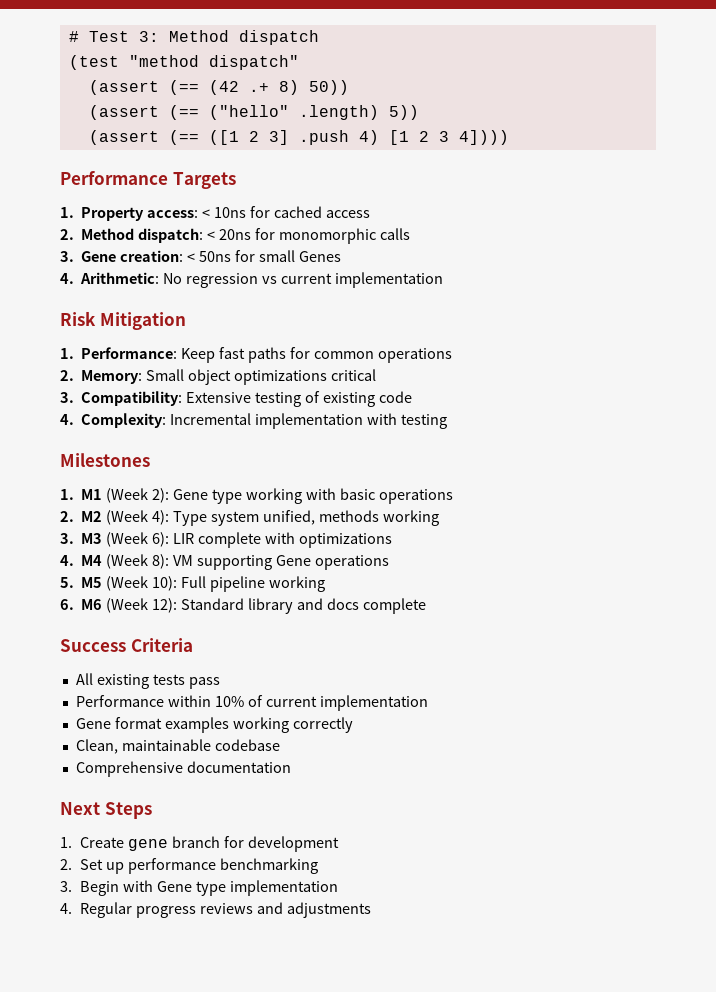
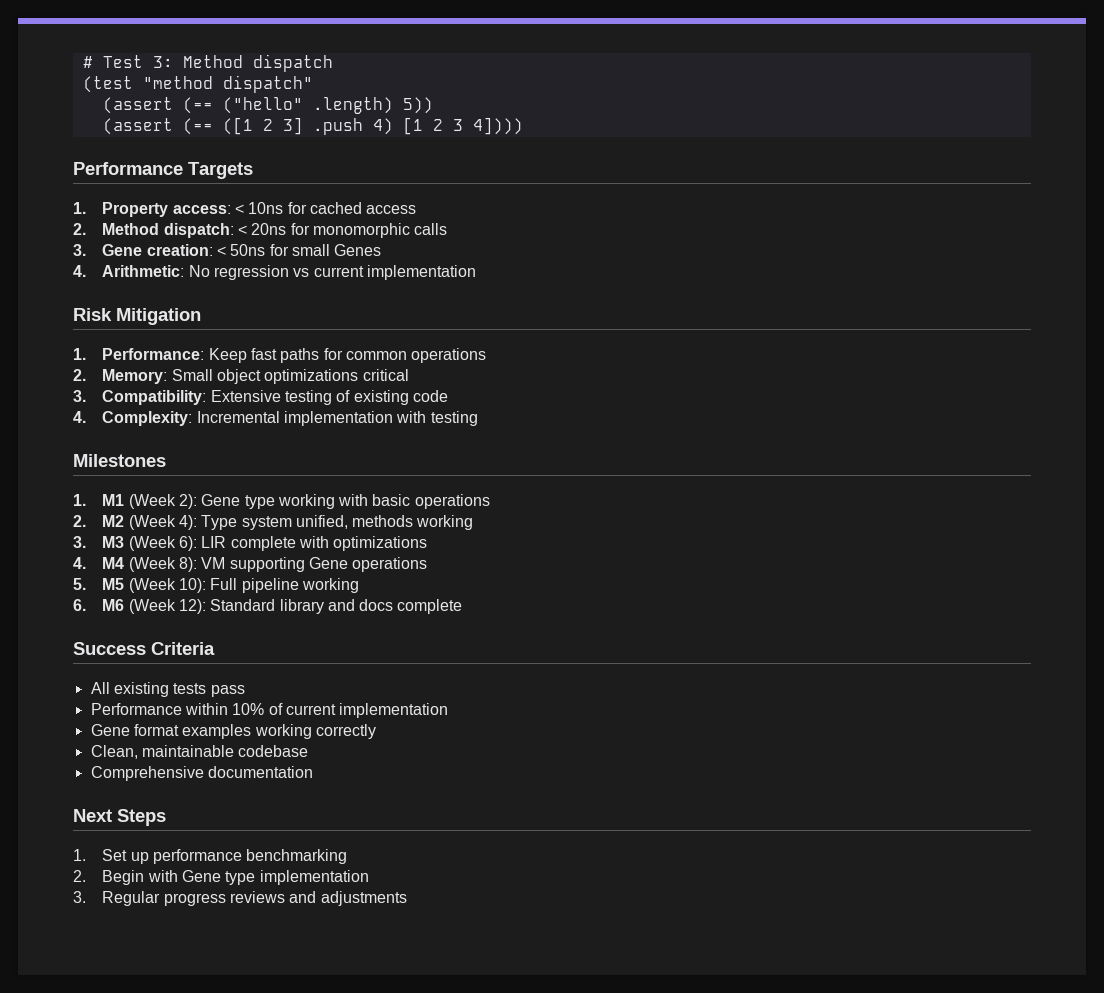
[88,80,349,95] // (assert (== (42 .+ 8) 50)) -> (313, 84) none
[80,836,339,852] [60,859,72,870] Create gene branch for development // 2. -> (86, 855) none
[60,881,72,892] 3. -> [73,870,86,882] 2.
[60,903,72,914] 4. -> [73,891,86,903] 3.

